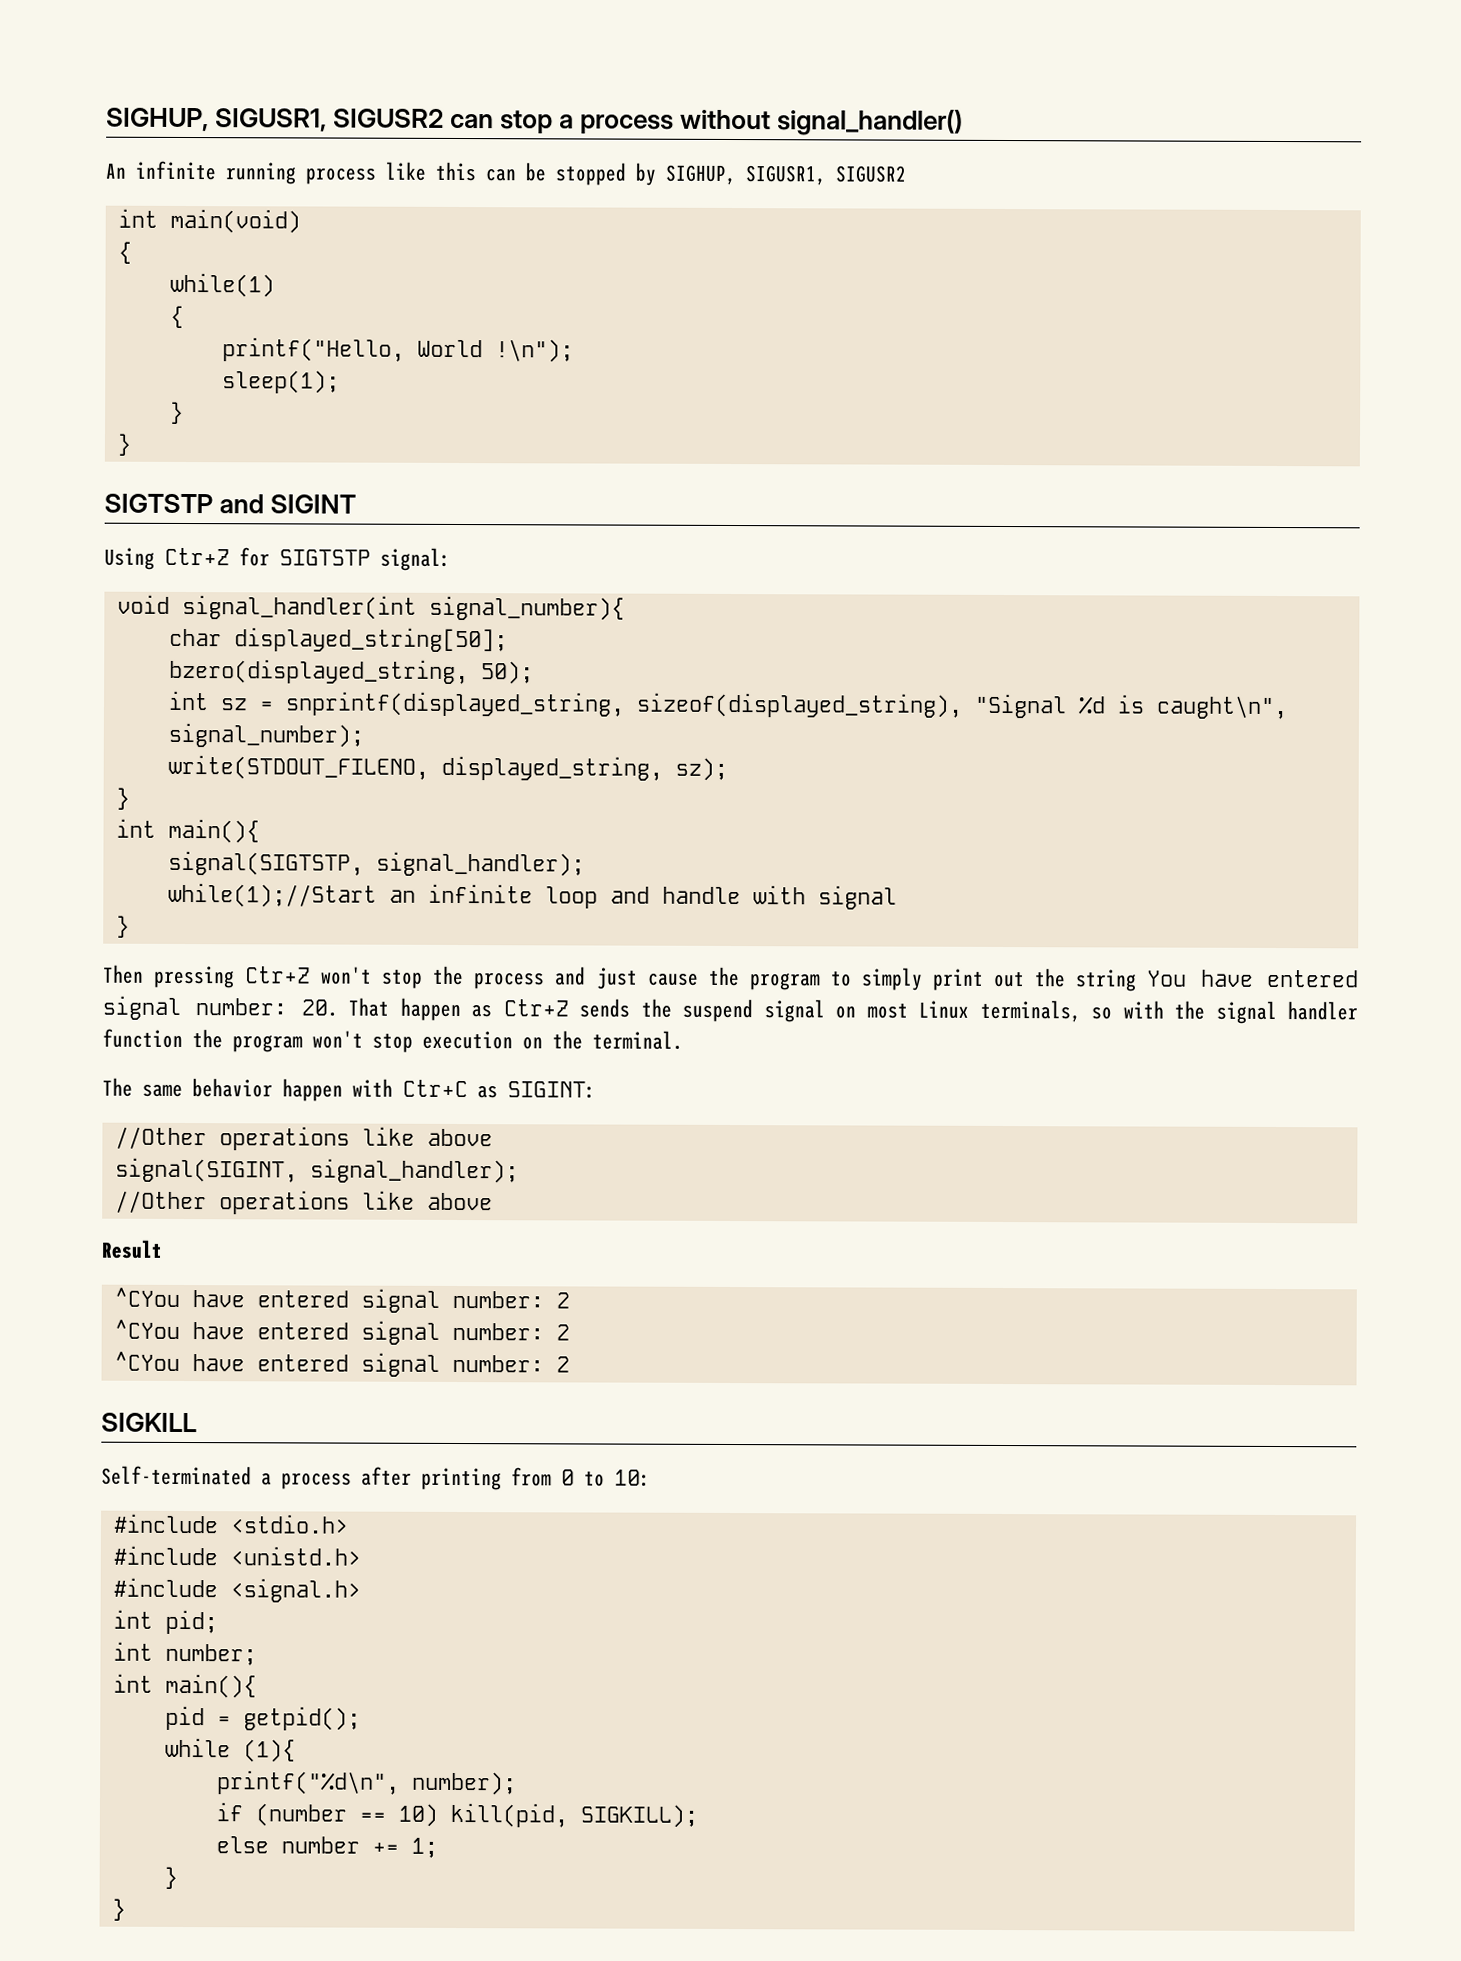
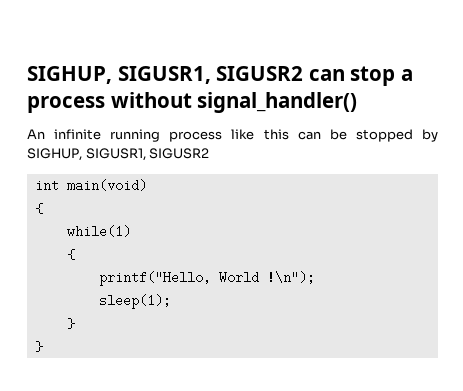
[104,493,357,514] [104,547,451,571] [116,594,625,621] [168,627,508,653] [168,658,534,685] [167,690,1288,720] [167,722,364,748] [167,754,728,781] [115,787,130,810] [115,818,260,844] [167,850,585,877] [167,882,897,910] [115,915,130,938] [102,964,1359,992] [102,995,1359,1025] [102,1028,683,1053] [102,1077,596,1102] [114,1126,493,1151] [114,1157,519,1184] [114,1190,493,1215] [101,1239,163,1259] [113,1287,570,1313] [113,1319,570,1345] [113,1351,570,1377] [101,1412,197,1433] [101,1465,651,1491] [112,1513,349,1534] [112,1545,361,1566] [112,1577,361,1603] [112,1609,218,1635] [112,1641,257,1666] [112,1673,257,1699] [164,1705,361,1731] [164,1737,296,1763] [216,1770,517,1796] [215,1802,698,1828] [215,1836,438,1858] [163,1866,178,1889] [111,1898,126,1921] // SIGTSTP and SIGINT // Using Ctr+Z for SIGTSTP signal: // void signal_handler(int signal_number){ // char displayed_string[50]; // bzero(displayed_string, 50); // int sz = snprintf(displayed_string, sizeof(displayed_string), "Signal %d is caught\n", signal_number); // write(STDOUT_FILENO, displayed_string, sz); // } // int main(){ // signal(SIGTSTP, signal_handler); // while(1);//Start an infinite loop and handle with signal // } // Then pressing Ctr+Z won't stop the process and just cause the program to simply print out the string You have entered signal number: 20. That happen as Ctr+Z sends the suspend signal on most Linux terminals, so with the signal handler function the program won't stop execution on the terminal. // The same behavior happen with Ctr+C as SIGINT: // //Other operations like above // signal(SIGINT, signal_handler); // //Other operations like above // Result // ^CYou have entered signal number: 2 // ^CYou have entered signal number: 2 // ^CYou have entered signal number: 2 // SIGKILL // Self-terminated a process after printing from 0 to 10: // #include <stdio.h> // #include <unistd.h> // #include <signal.h> // int pid; // int number; // int main(){ // pid = getpid(); // while (1){ // printf("%d\n", number); // if (number == 10) kill(pid, SIGKILL); // else number += 1; // } // } -> (43, 346) none

